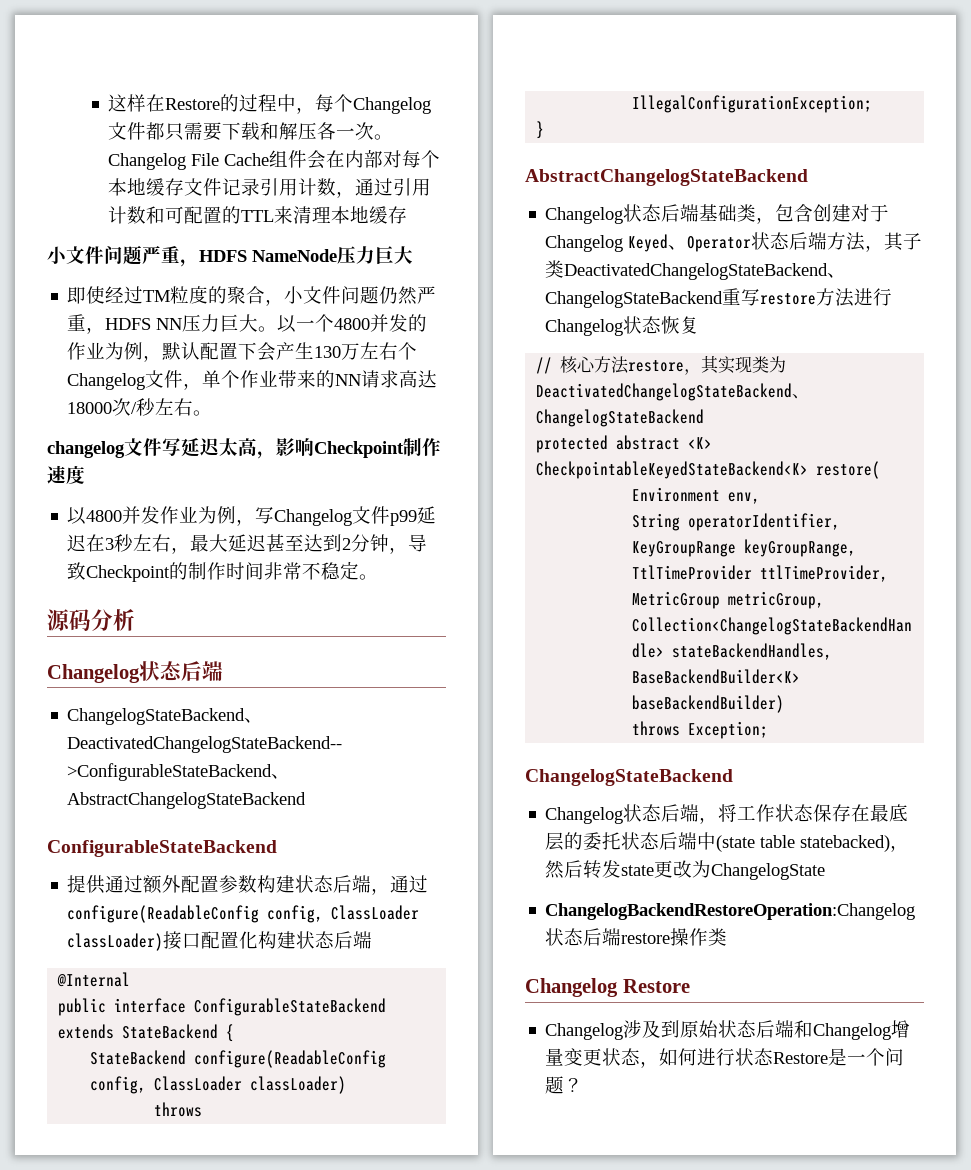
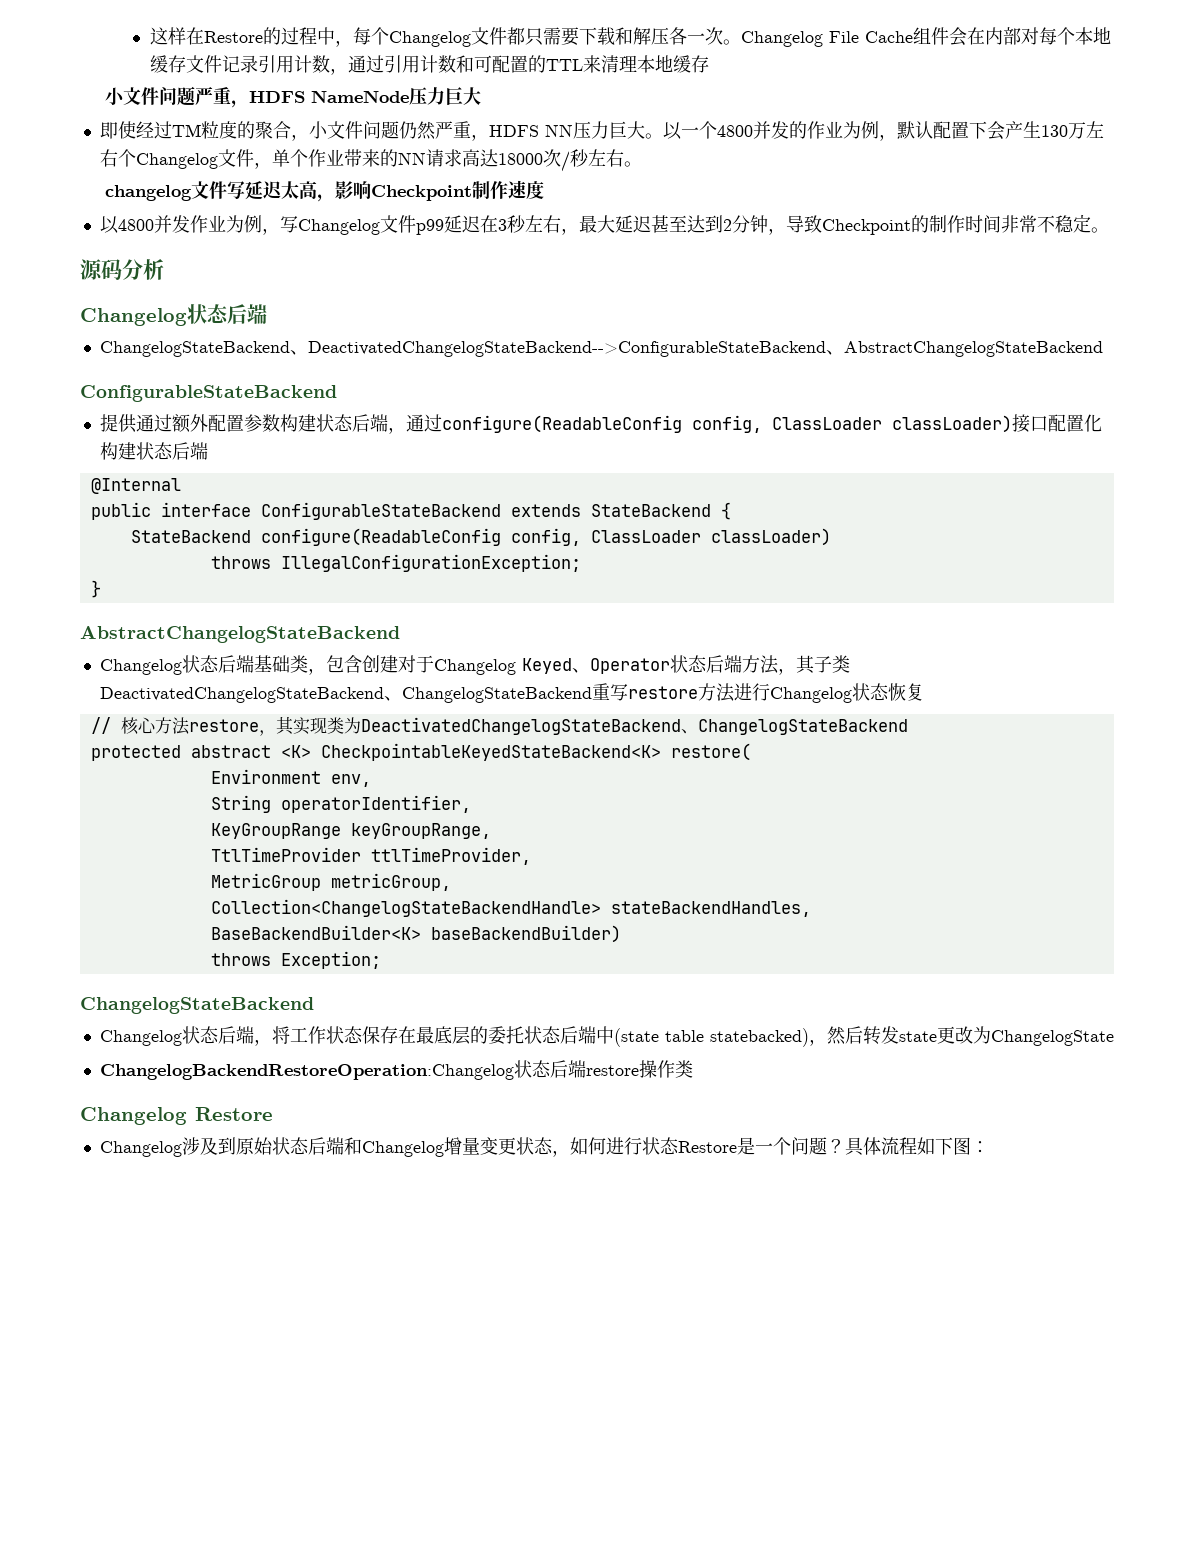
(584, 1085) none -> [844,1137,989,1156] 具体流程如下图：

